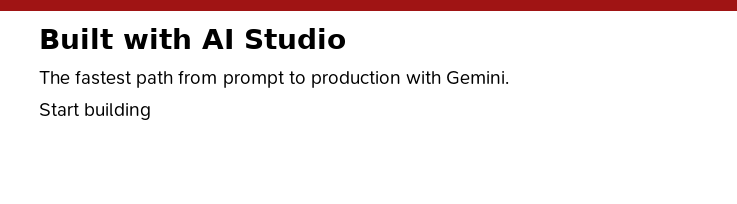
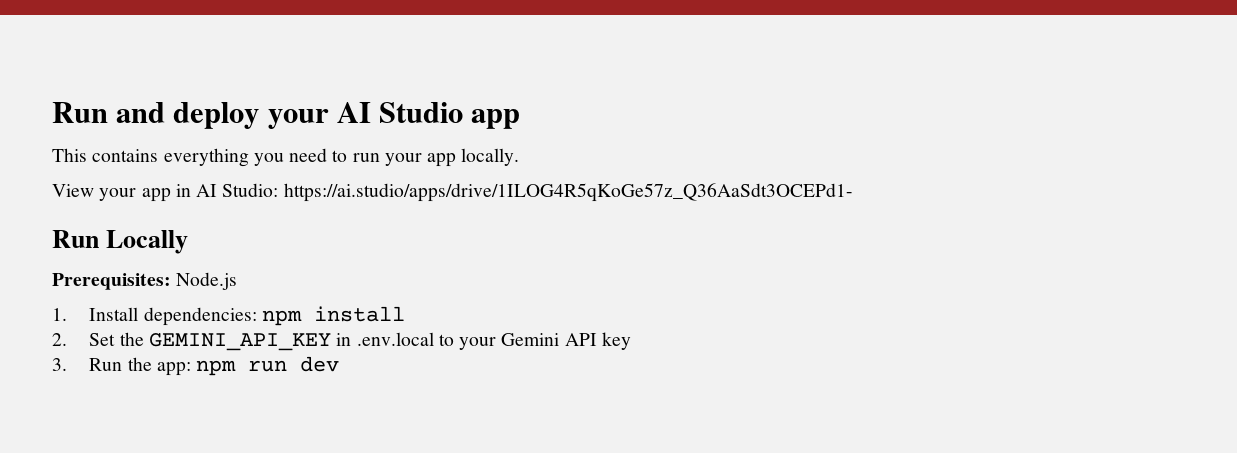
[39,28,346,49] [39,70,510,88] [39,103,152,120] Built with AI Studio // The fastest path from prompt to production with Gemini. // Start building -> [52,102,521,129] [52,148,520,167] [52,183,853,202] [52,230,189,254] [52,272,238,290] [52,306,405,326] [52,332,631,351] [52,356,340,376] Run and deploy your AI Studio app // This contains everything you need to run your app locally. // View your app in AI Studio: https://ai.studio/apps/drive/1ILOG4R5qKoGe57z_Q36AaSdt3OCEPd1- // Run Locally // Prerequisites: Node.js // 1. Install dependencies: npm install // 2. Set the GEMINI_API_KEY in .env.local to your Gemini API key // 3. Run the app: npm run dev

